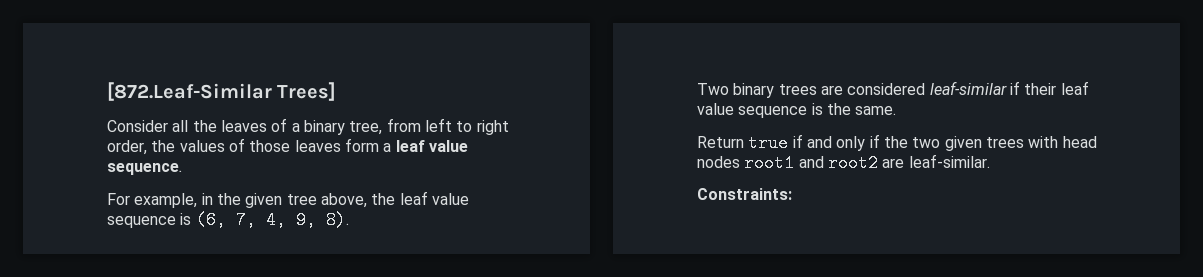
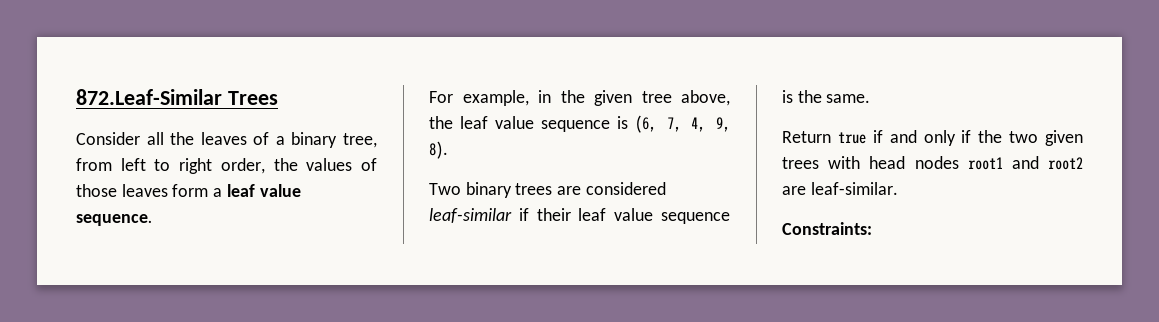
[107,82,337,101] [872.Leaf-Similar Trees] -> [76,89,278,105] 872.Leaf-Similar Trees

